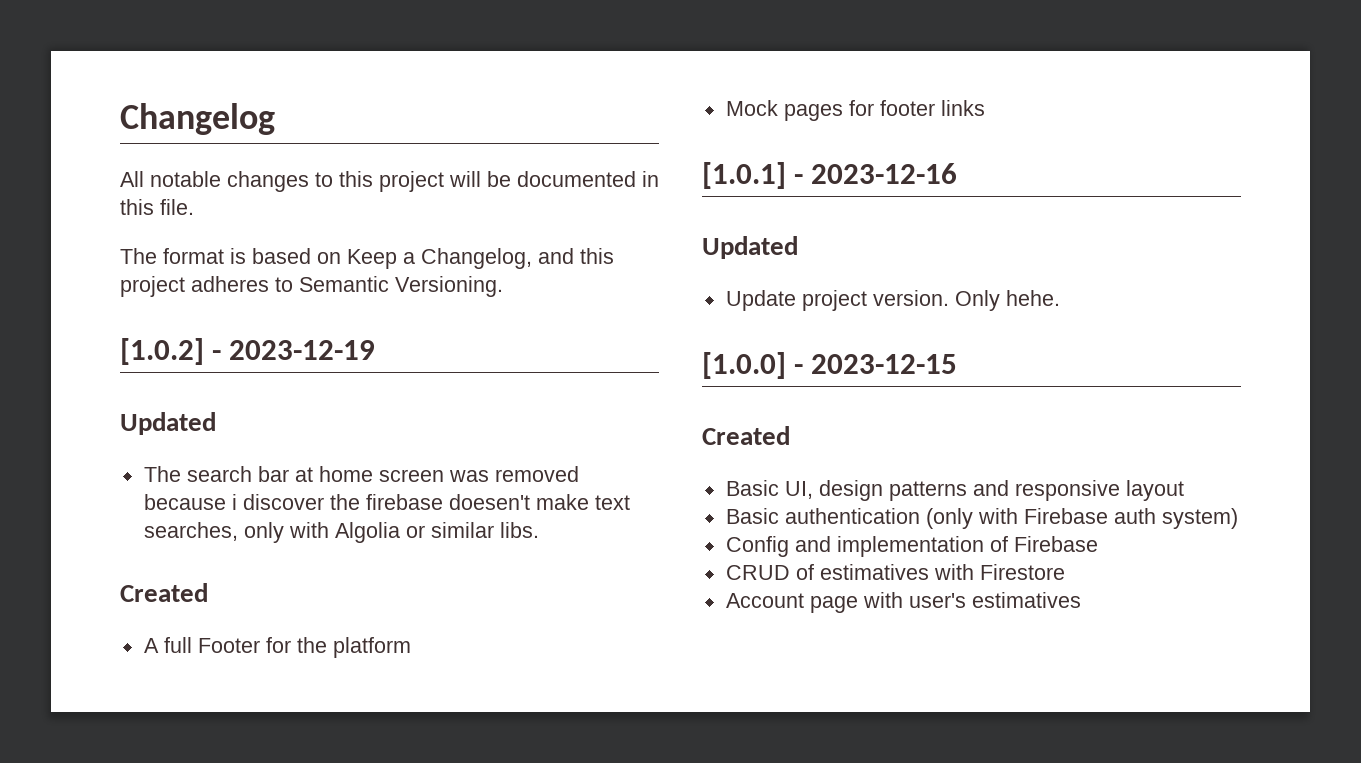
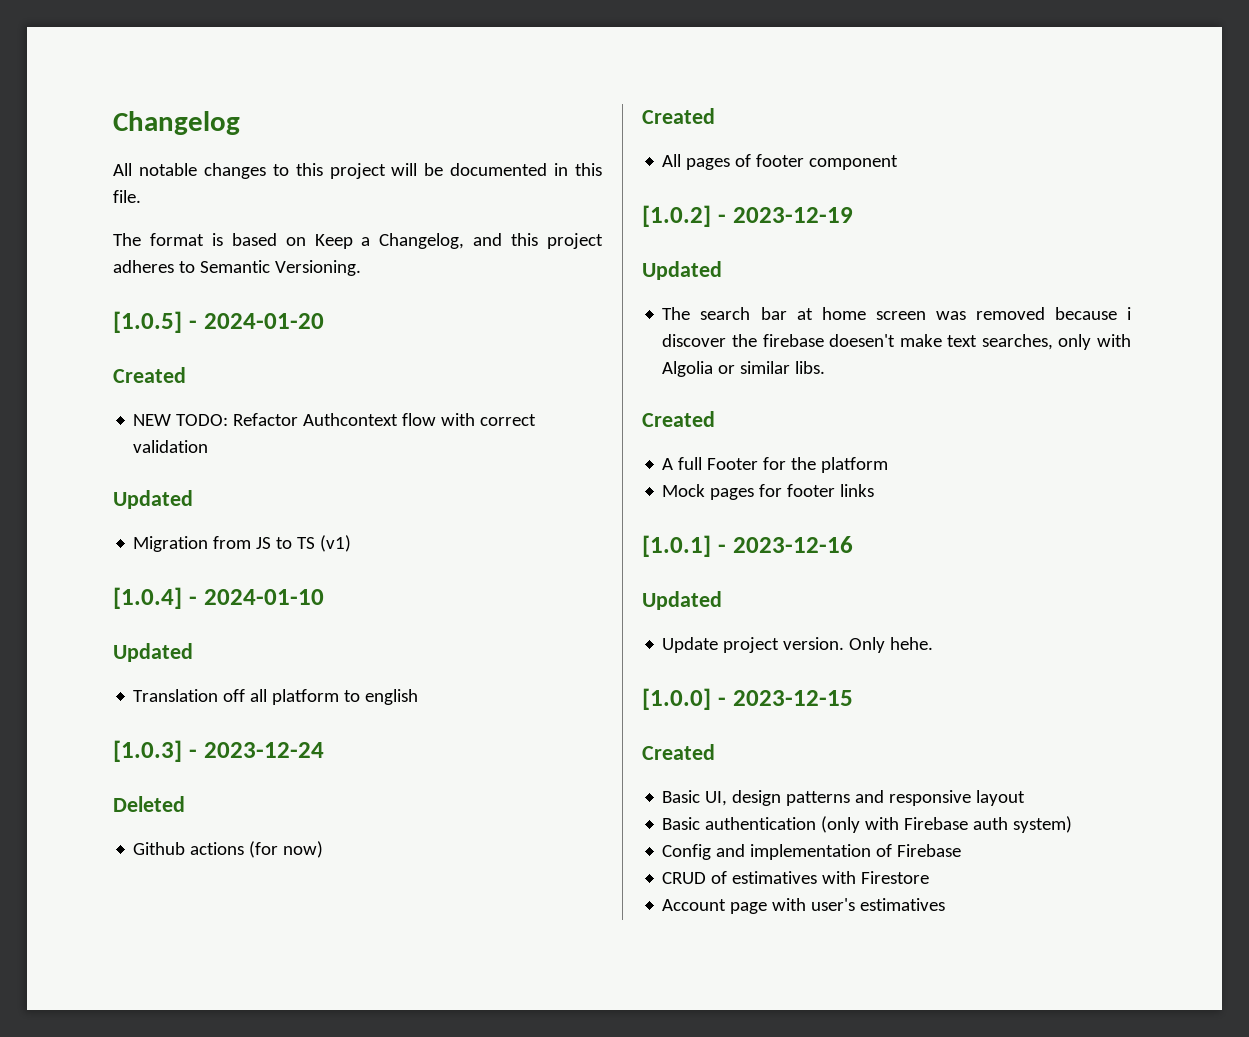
(503, 286) none -> [113,311,324,333] [113,367,186,383] [133,413,537,426] [133,440,209,453] [113,490,193,509] [133,535,352,552] [113,587,324,609] [113,643,193,662] [133,689,419,705] [113,740,324,762] [113,796,185,812] [133,841,324,858] [642,108,715,124] [662,154,899,170] // [1.0.5] - 2024-01-20 // Created // NEW TODO: Refactor Authcontext flow with correct validation // Updated // Migration from JS to TS (v1) // [1.0.4] - 2024-01-10 // Updated // Translation off all platform to english // [1.0.3] - 2023-12-24 // Deleted // Github actions (for now) // Created // All pages of footer component

